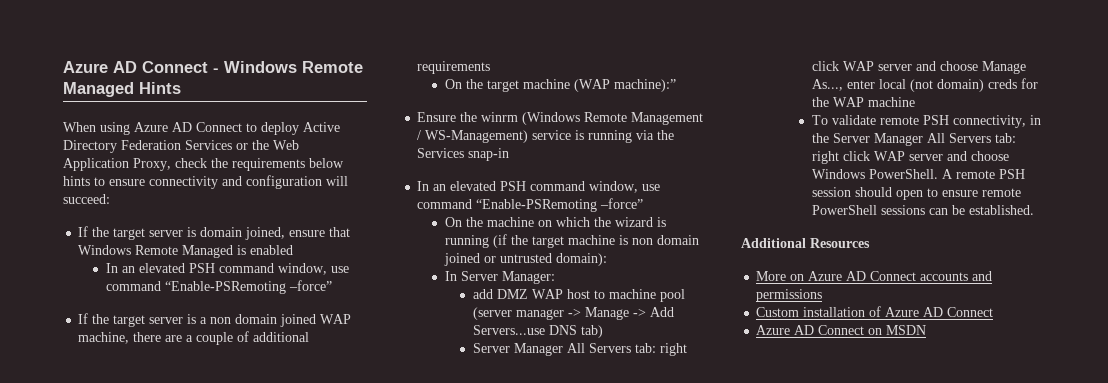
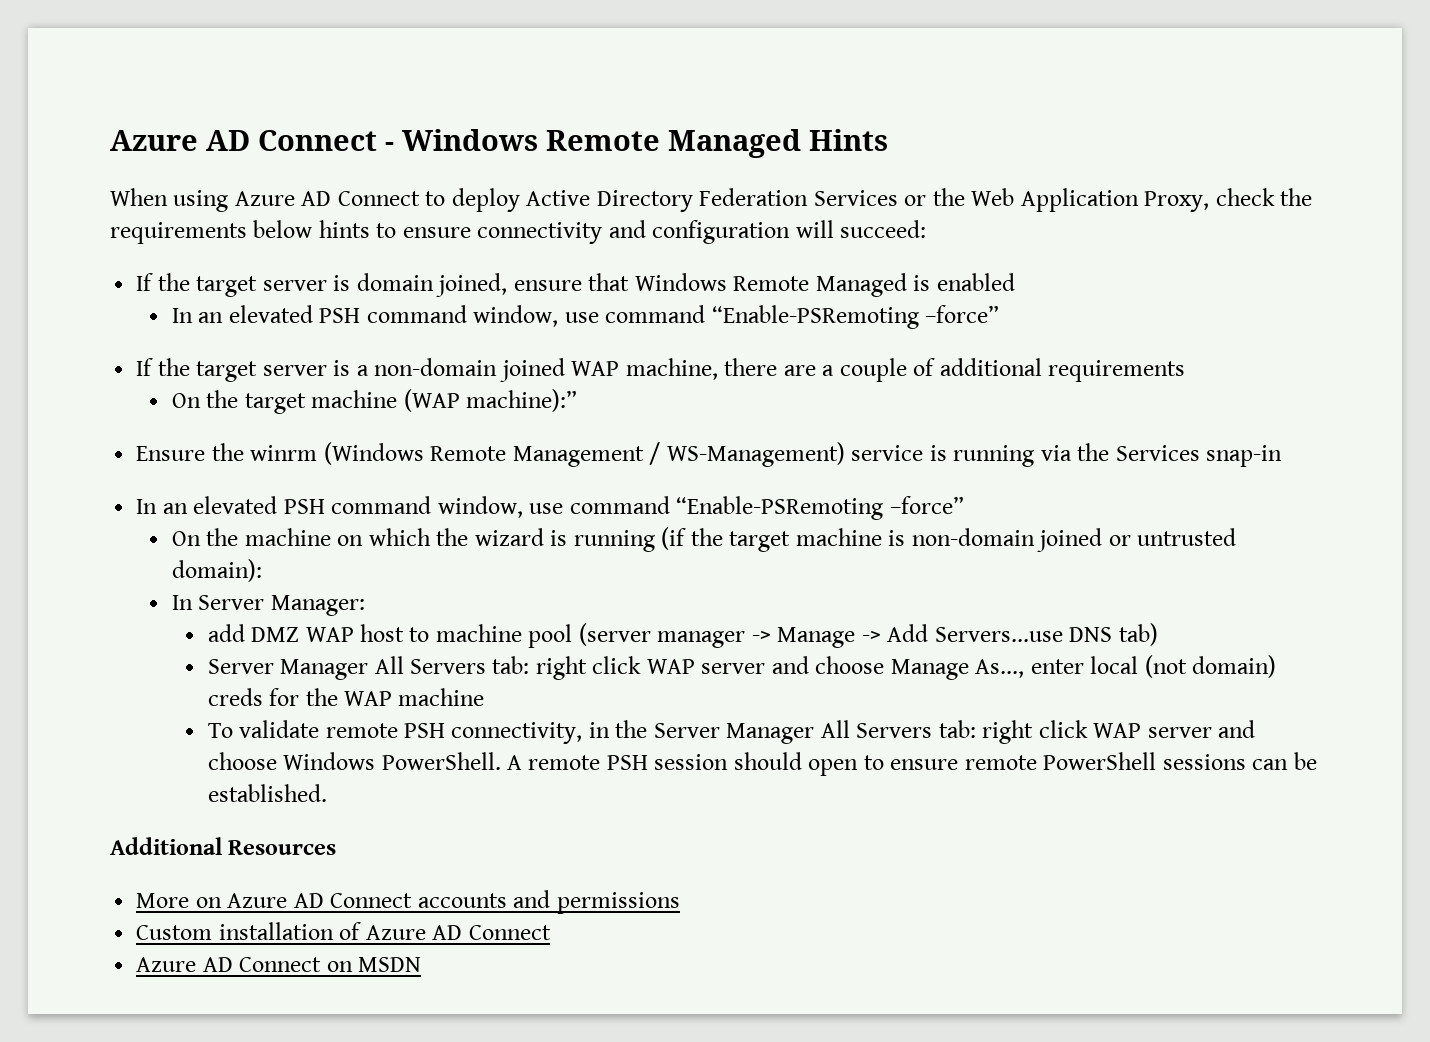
[210,314,278,324] non domain -> [374,358,498,376] non-domain
[632,235,700,245] non domain -> [911,528,1035,546] non-domain

